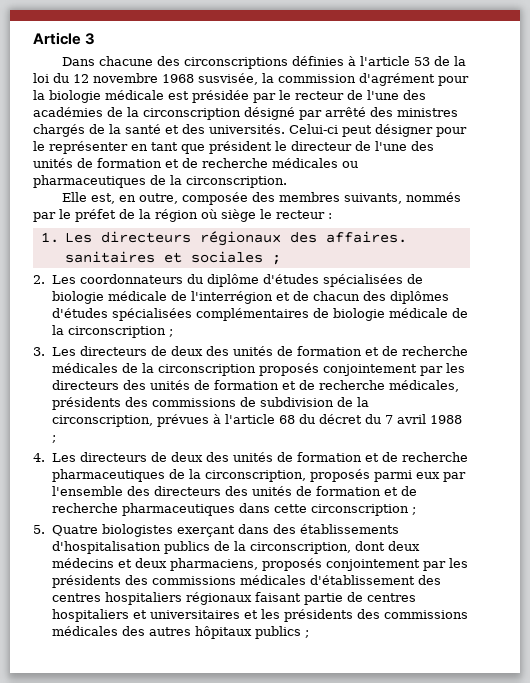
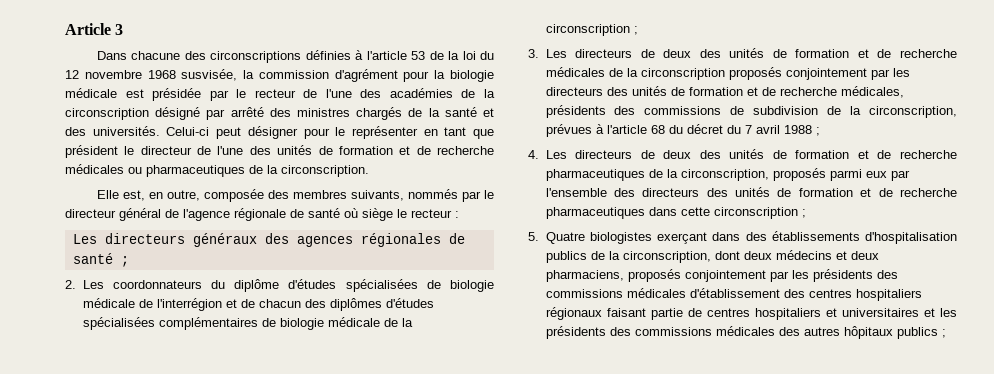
[75,209,198,222] préfet de la région -> [65,208,340,221] directeur général de l'agence régionale de santé
[40,231,407,246] [64,251,263,263] 1. Les directeurs régionaux des affaires. sanitaires et sociales -> [72,233,465,247] [72,253,113,264] Les directeurs généraux des agences régionales de santé

